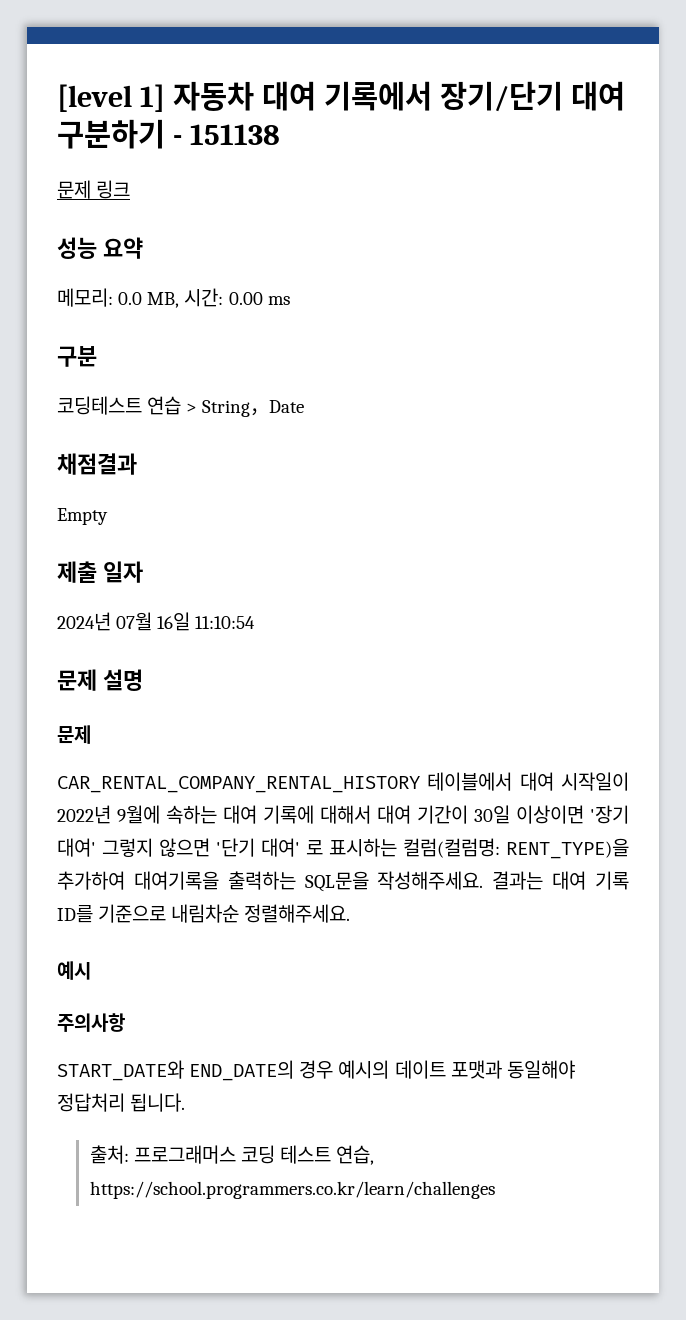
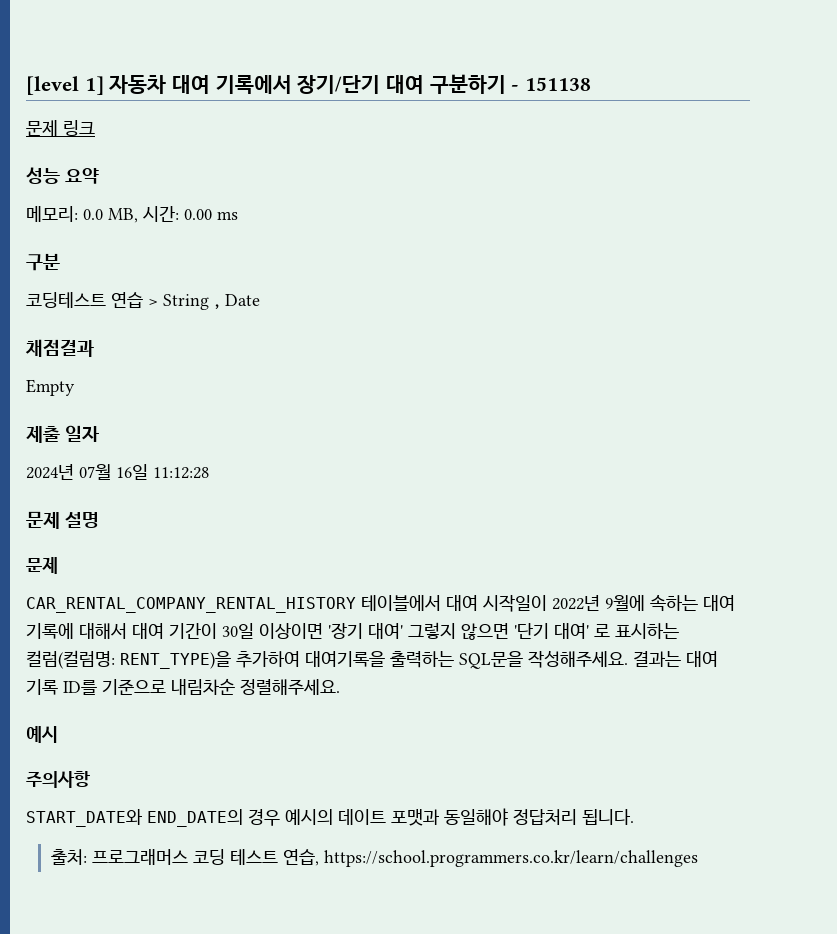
[195,616,256,629] 11:10:54 -> [153,467,209,479] 11:12:28

